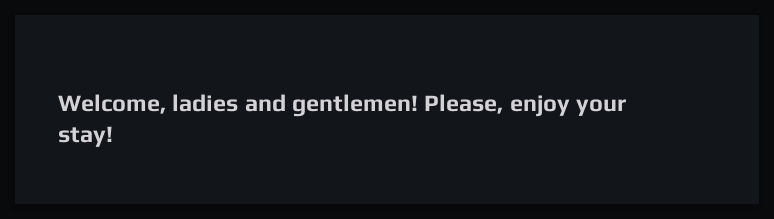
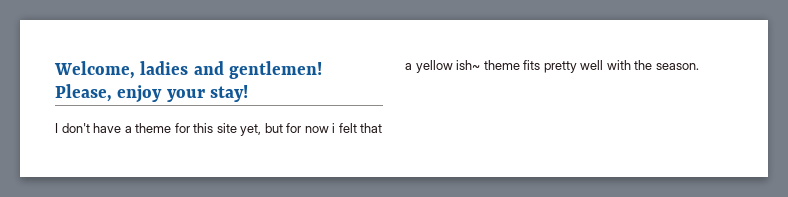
(113, 136) none -> [55,123,383,136] [405,60,699,73] // I don't have a theme for this site yet, but for now i felt that a yellow ish~ theme fits pretty well with the season.

